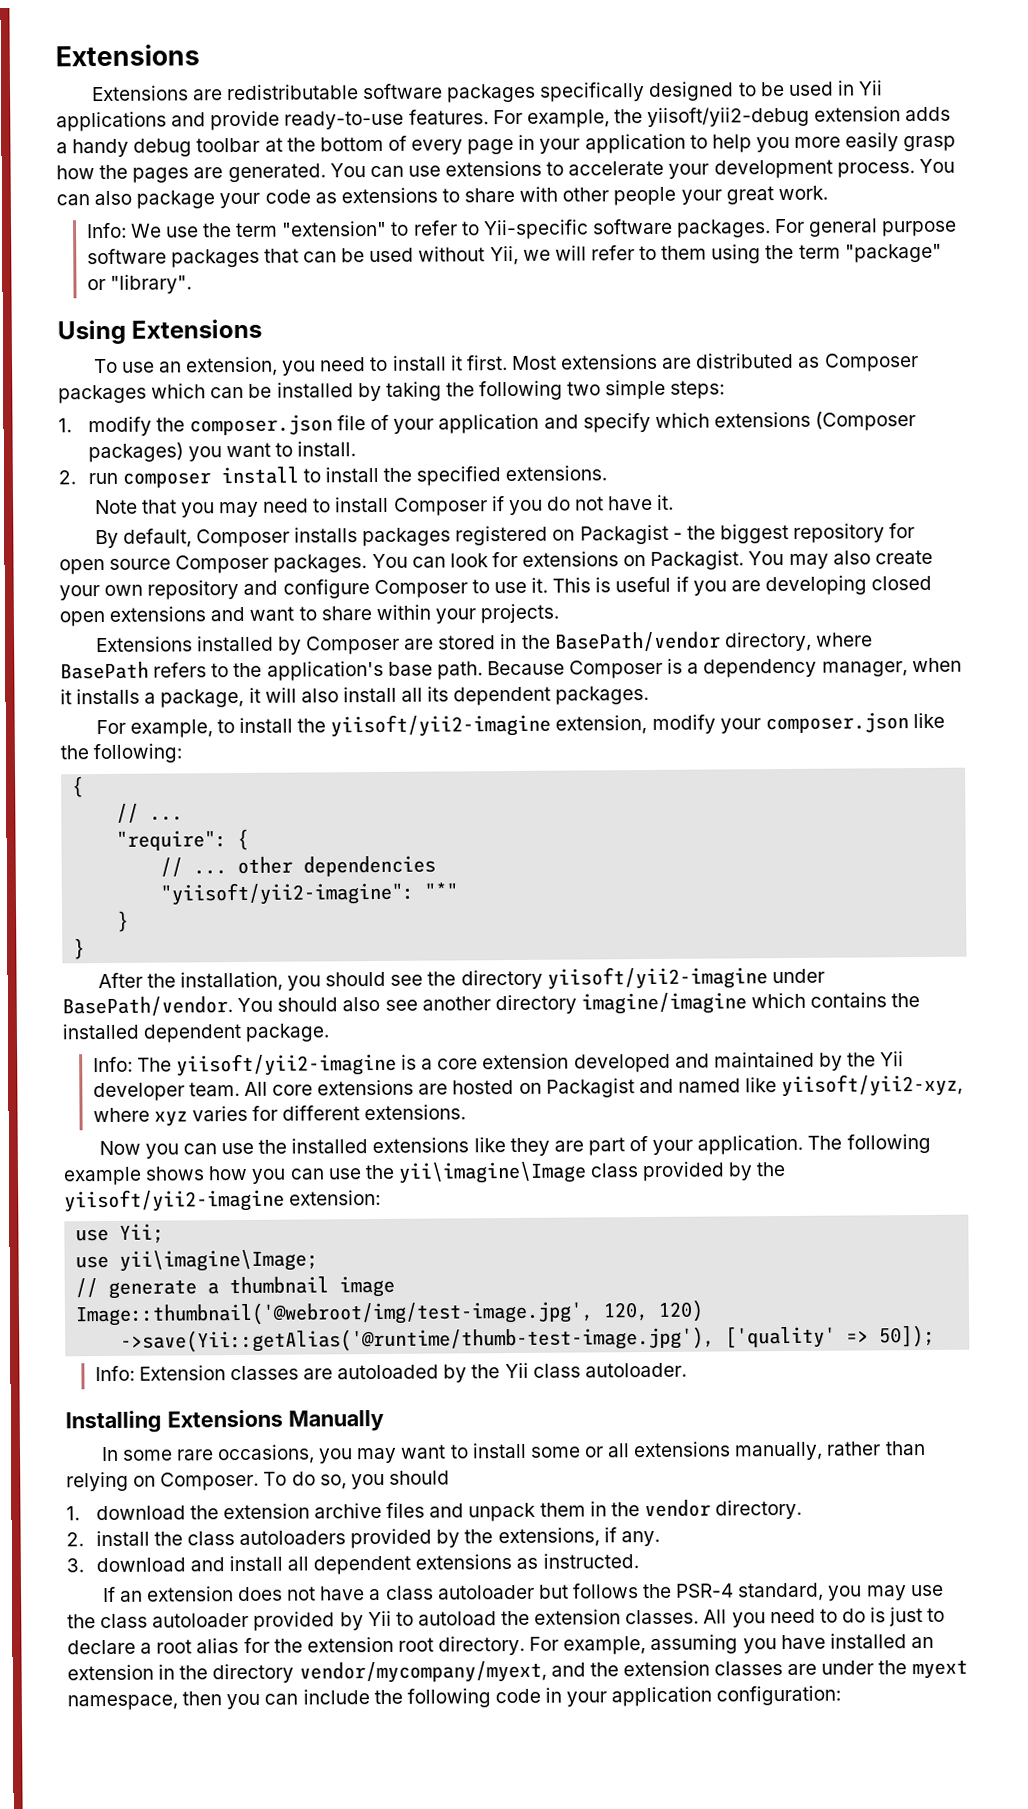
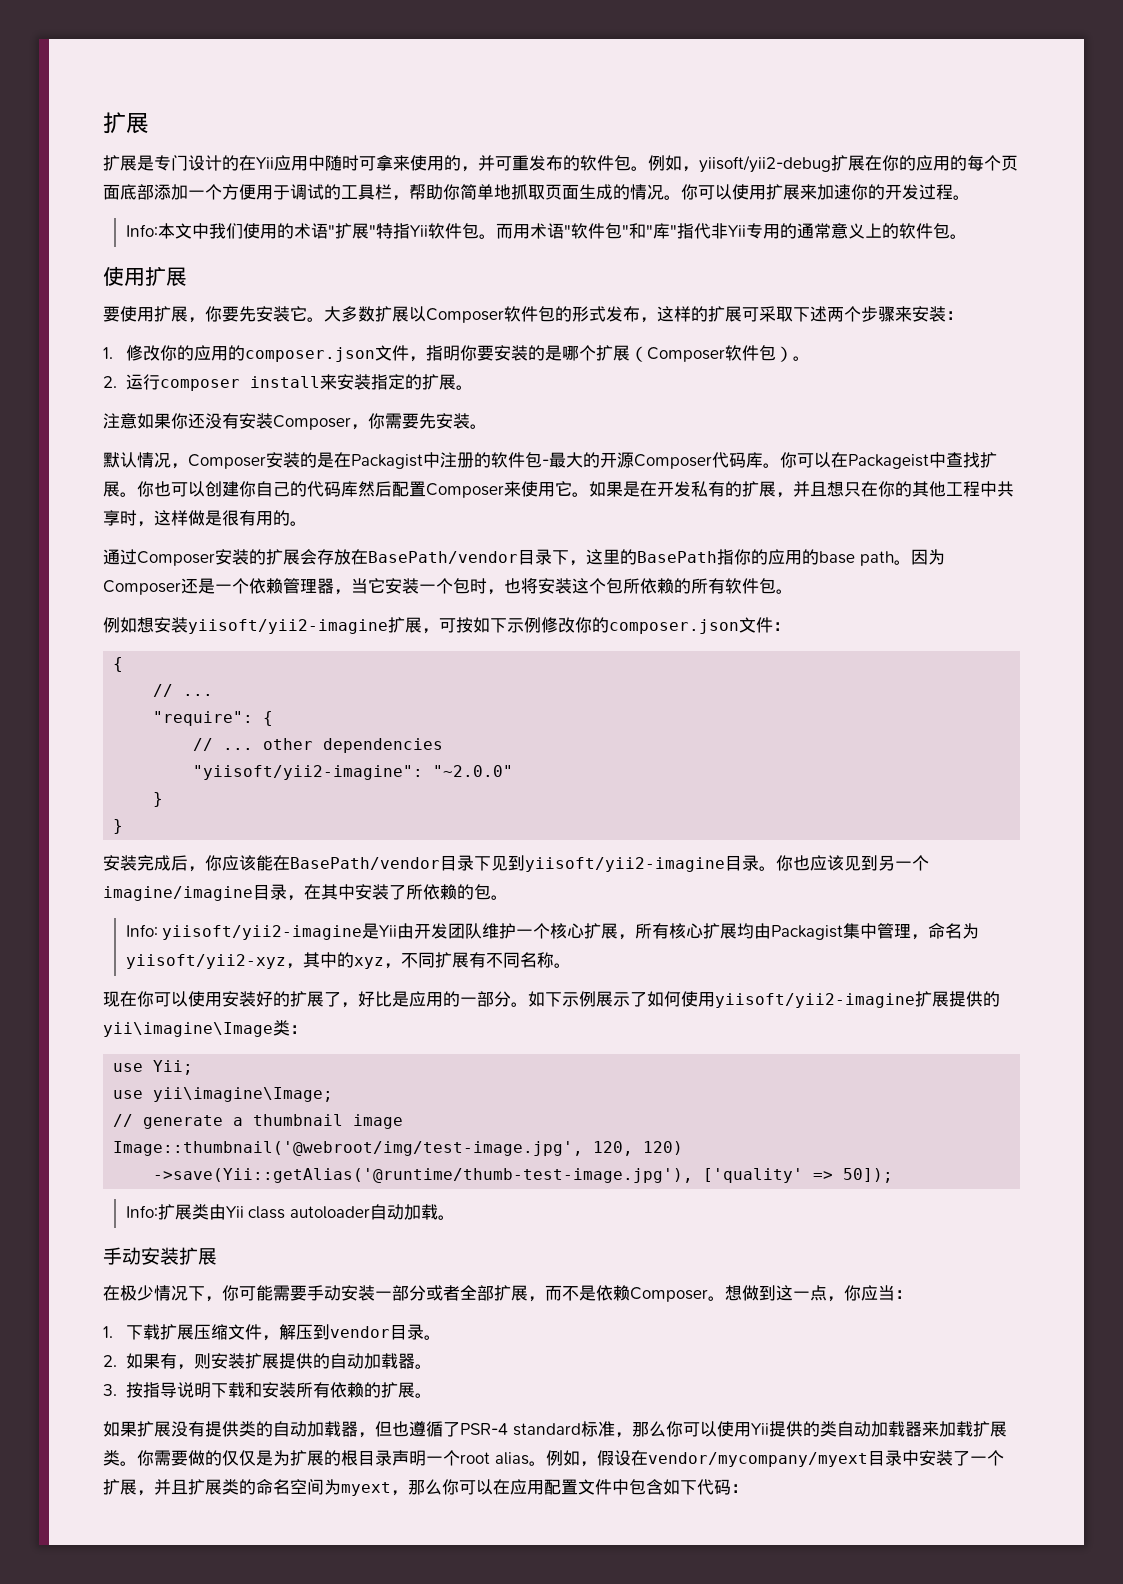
[55,44,200,67] [90,80,884,103] [56,106,952,132] [56,132,957,158] [56,158,955,183] [56,185,828,209] [85,218,958,240] [86,243,942,268] [86,274,192,294] [57,318,263,345] [92,352,919,377] [58,379,726,404] [58,411,917,437] [87,441,357,463] [58,470,118,485] Extensions // Extensions are redistributable software packages specifically designed to be used in Yii applications and provide ready-to-use features. For example, the yiisoft/yii2-debug extension adds a handy debug toolbar at the bottom of every page in your application to help you more easily grasp how the pages are generated. You can use extensions to accelerate your development process. You can also package your code as extensions to share with other people your great work. // Info: We use the term "extension" to refer to Yii-specific software packages. For general purpose software packages that can be used without Yii, we will refer to them using the term "package" or "library". // Using Extensions // To use an extension, you need to install it first. Most extensions are distributed as Composer packages which can be installed by taking the following two simple steps: // 1. modify the composer.json file of your application and specify which extensions (Composer packages) you want to install. // 2. run -> [103,112,149,134] [103,155,1018,173] [103,184,970,201] [125,223,967,239] [103,266,187,286] [103,306,963,323] [103,345,810,362] [103,374,160,390] 扩展 // 扩展是专门设计的在Yii应用中随时可拿来使用的，并可重发布的软件包。例如，yiisoft/yii2-debug扩展在你的应用的每个页面底部添加一个方便用于调试的工具栏，帮助你简单地抓取页面生成的情况。你可以使用扩展来加速你的开发过程。 // Info:本文中我们使用的术语"扩展"特指Yii软件包。而用术语"软件包"和"库"指代非Yii专用的通常意义上的软件包。 // 使用扩展 // 要使用扩展，你要先安装它。大多数扩展以Composer软件包的形式发布，这样的扩展可采取下述两个步骤来安装： // 1.修改你的应用的composer.json文件，指明你要安装的是哪个扩展（Composer软件包）。 // 2.运行
[302,465,608,486] [94,494,675,518] [94,523,916,549] [59,549,933,575] [59,575,933,601] [59,603,560,627] [95,631,873,655] [60,657,962,681] [60,686,650,708] [95,712,945,738] [60,743,183,764] to install the specified extensions. // Note that you may need to install Composer if you do not have it. // By default, Composer installs packages registered on Packagist - the biggest repository for open source Composer packages. You can look for extensions on Packagist. You may also create your own repository and configure Composer to use it. This is useful if you are developing closed open extensions and want to share within your projects. // Extensions installed by Composer are stored in the BasePath/vendor directory, where BasePath refers to the application's base path. Because Composer is a dependency manager, when it installs a package, it will also install all its dependent packages. // For example, to install the yiisoft/yii2-imagine extension, modify your composer.json like the following: -> [319,374,473,390] [103,413,487,430] [103,452,997,469] [103,481,1014,498] [103,510,307,527] [103,549,945,566] [103,578,793,595] [103,617,790,634] 来安装指定的扩展。 // 注意如果你还没有安装Composer，你需要先安装。 // 默认情况，Composer安装的是在Packagist中注册的软件包-最大的开源Composer代码库。你可以在Packageist中查找扩展。你也可以创建你自己的代码库然后配置Composer来使用它。如果是在开发私有的扩展，并且想只在你的其他工程中共享时，这样做是很有用的。 // 通过Composer安装的扩展会存放在BasePath/vendor目录下，这里的BasePath指你的应用的base path。因为Composer还是一个依赖管理器，当它安装一个包时，也将安装这个包所依赖的所有软件包。 // 例如想安装yiisoft/yii2-imagine扩展，可按如下示例修改你的composer.json文件：
[424,882,459,899] "*" -> [433,765,514,777] "~2.0.0"
[97,966,825,992] [62,992,921,1017] [62,1023,330,1043] [92,1051,905,1077] [92,1073,964,1102] [92,1104,467,1127] [98,1133,931,1159] [63,1161,786,1186] [64,1188,382,1213] After the installation, you should see the directory yiisoft/yii2-imagine under BasePath/vendor. You should also see another directory imagine/imagine which contains the installed dependent package. // Info: The yiisoft/yii2-imagine is a core extension developed and maintained by the Yii developer team. All core extensions are hosted on Packagist and named like yiisoft/yii2-xyz, where xyz varies for different extensions. // Now you can use the installed extensions like they are part of your application. The following example shows how you can use the yii\imagine\Image class provided by the yiisoft/yii2-imagine extension: -> [103,855,929,872] [103,884,508,901] [125,923,980,940] [125,952,571,969] [103,991,1000,1008] [103,1020,307,1037] 安装完成后，你应该能在BasePath/vendor目录下见到yiisoft/yii2-imagine目录。你也应该见到另一个imagine/imagine目录，在其中安装了所依赖的包。 // Info: yiisoft/yii2-imagine是Yii由开发团队维护一个核心扩展，所有核心扩展均由Packagist集中管理，命名为yiisoft/yii2-xyz，其中的xyz，不同扩展有不同名称。 // 现在你可以使用安装好的扩展了，好比是应用的一部分。如下示例展示了如何使用yiisoft/yii2-imagine扩展提供的yii\imagine\Image类：
[138,1362,687,1383] [65,1409,384,1434] [100,1441,926,1465] [66,1470,450,1492] [66,1499,803,1522] [66,1527,660,1549] [66,1553,639,1575] [101,1582,944,1603] [67,1607,946,1631] [67,1633,934,1656] [67,1659,968,1684] [67,1685,842,1711] Extension classes are autoloaded by the Yii class autoloader. // Installing Extensions Manually // In some rare occasions, you may want to install some or all extensions manually, rather than relying on Composer. To do so, you should // 1. download the extension archive files and unpack them in the vendor directory. // 2. install the class autoloaders provided by the extensions, if any. // 3. download and install all dependent extensions as instructed. // If an extension does not have a class autoloader but follows the PSR-4 standard, you may use the class autoloader provided by Yii to autoload the extension classes. All you need to do is just to declare a root alias for the extension root directory. For example, assuming you have installed an extension in the directory vendor/mycompany/myext, and the extension classes are under the myext namespace, then you can include the following code in your application configuration: -> [157,1204,455,1220] [103,1247,217,1265] [103,1285,912,1302] [103,1324,441,1341] [103,1353,432,1370] [103,1382,432,1398] [103,1421,1007,1438] [103,1450,1004,1467] [103,1479,748,1496] 扩展类由Yii class autoloader自动加载。 // 手动安装扩展 // 在极少情况下，你可能需要手动安装一部分或者全部扩展，而不是依赖Composer。想做到这一点，你应当： // 1.下载扩展压缩文件，解压到vendor目录。 // 2.如果有，则安装扩展提供的自动加载器。 // 3.按指导说明下载和安装所有依赖的扩展。 // 如果扩展没有提供类的自动加载器，但也遵循了PSR-4 standard标准，那么你可以使用Yii提供的类自动加载器来加载扩展类。你需要做的仅仅是为扩展的根目录声明一个root alias。例如，假设在vendor/mycompany/myext目录中安装了一个扩展，并且扩展类的命名空间为myext，那么你可以在应用配置文件中包含如下代码：

